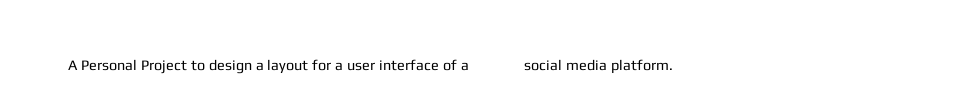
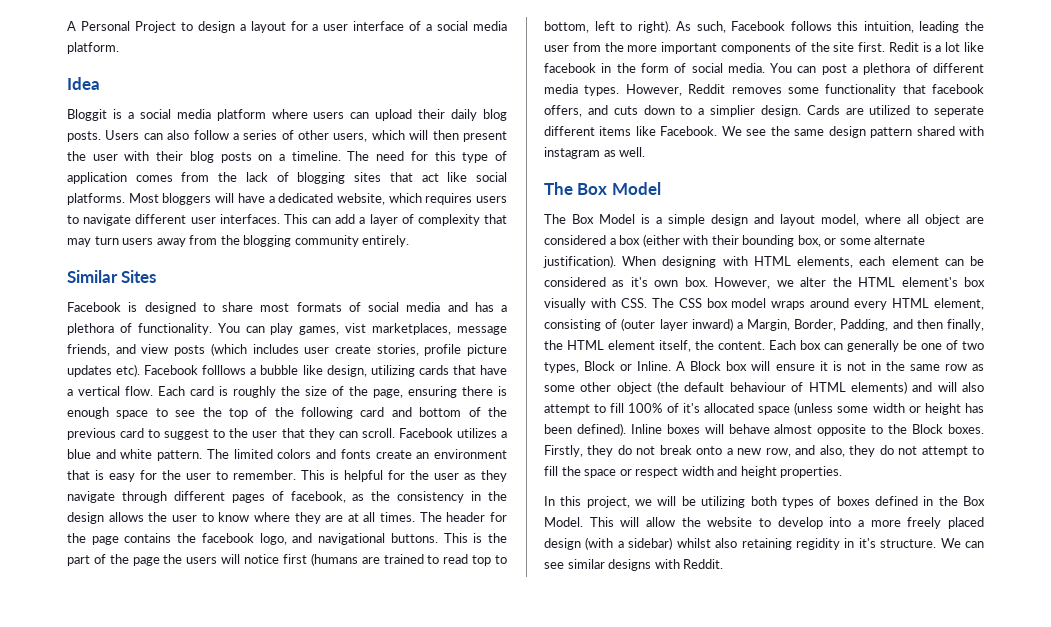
(673, 66) none -> [67,77,100,90] [67,109,508,121] [67,130,507,142] [67,151,508,163] [67,172,508,184] [67,193,507,205] [67,214,508,226] [67,235,410,247] [67,270,157,283] [67,302,507,314] [67,323,507,335] [67,343,507,356] [67,364,507,377] [67,386,507,398] [67,407,507,419] [67,428,507,440] [67,449,508,461] [67,470,507,482] [67,491,507,503] [67,512,508,524] [67,533,508,545] [67,553,508,566] [544,20,984,33] [544,42,984,54] [544,63,985,75] [544,84,984,96] [544,105,984,117] [544,126,984,138] [544,147,646,159] [544,182,661,195] [544,214,984,226] [544,234,926,247] [543,255,984,268] [544,277,985,289] [544,298,985,310] [544,318,984,331] [544,340,984,352] [544,361,984,373] [544,381,984,394] [544,402,984,415] [544,423,985,436] [544,445,984,457] [544,466,843,478] [544,496,985,508] [544,517,984,529] [544,537,984,550] [544,559,724,571] // Idea // Bloggit is a social media platform where users can upload their daily blog posts. Users can also follow a series of other users, which will then present the user with their blog posts on a timeline. The need for this type of application comes from the lack of blogging sites that act like social platforms. Most bloggers will have a dedicated website, which requires users to navigate different user interfaces. This can add a layer of complexity that may turn users away from the blogging community entirely. // Similar Sites // Facebook is designed to share most formats of social media and has a plethora of functionality. You can play games, vist marketplaces, message friends, and view posts (which includes user create stories, profile picture updates etc). Facebook folllows a bubble like design, utilizing cards that have a vertical flow. Each card is roughly the size of the page, ensuring there is enough space to see the top of the following card and bottom of the previous card to suggest to the user that they can scroll. Facebook utilizes a blue and white pattern. The limited colors and fonts create an environment that is easy for the user to remember. This is helpful for the user as they navigate through different pages of facebook, as the consistency in the design allows the user to know where they are at all times. The header for the page contains the facebook logo, and navigational buttons. This is the part of the page the users will notice first (humans are trained to read top to bottom, left to right). As such, Facebook follows this intuition, leading the user from the more important components of the site first. Redit is a lot like facebook in the form of social media. You can post a plethora of different media types. However, Reddit removes some functionality that facebook offers, and cuts down to a simplier design. Cards are utilized to seperate different items like Facebook. We see the same design pattern shared with instagram as well. // The Box Model // The Box Model is a simple design and layout model, where all object are considered a box (either with their bounding box, or some alternate justification). When designing with HTML elements, each element can be considered as it's own box. However, we alter the HTML element's box visually with CSS. The CSS box model wraps around every HTML element, consisting of (outer layer inward) a Margin, Border, Padding, and then finally, the HTML element itself, the content. Each box can generally be one of two types, Block or Inline. A Block box will ensure it is not in the same row as some other object (the default behaviour of HTML elements) and will also attempt to fill 100% of it's allocated space (unless some width or height has been defined). Inline boxes will behave almost opposite to the Block boxes. Firstly, they do not break onto a new row, and also, they do not attempt to fill the space or respect width and height properties. // In this project, we will be utilizing both types of boxes defined in the Box Model. This will allow the website to develop into a more freely placed design (with a sidebar) whilst also retaining regidity in it's structure. We can see similar designs with Reddit.

